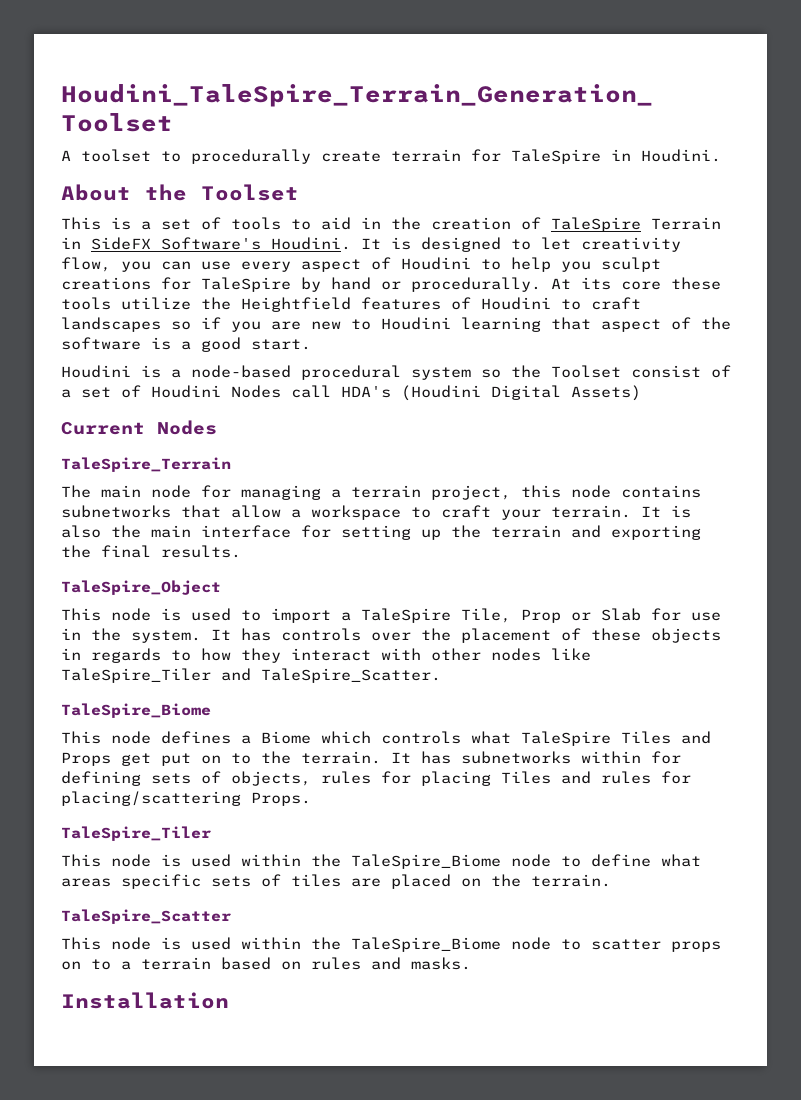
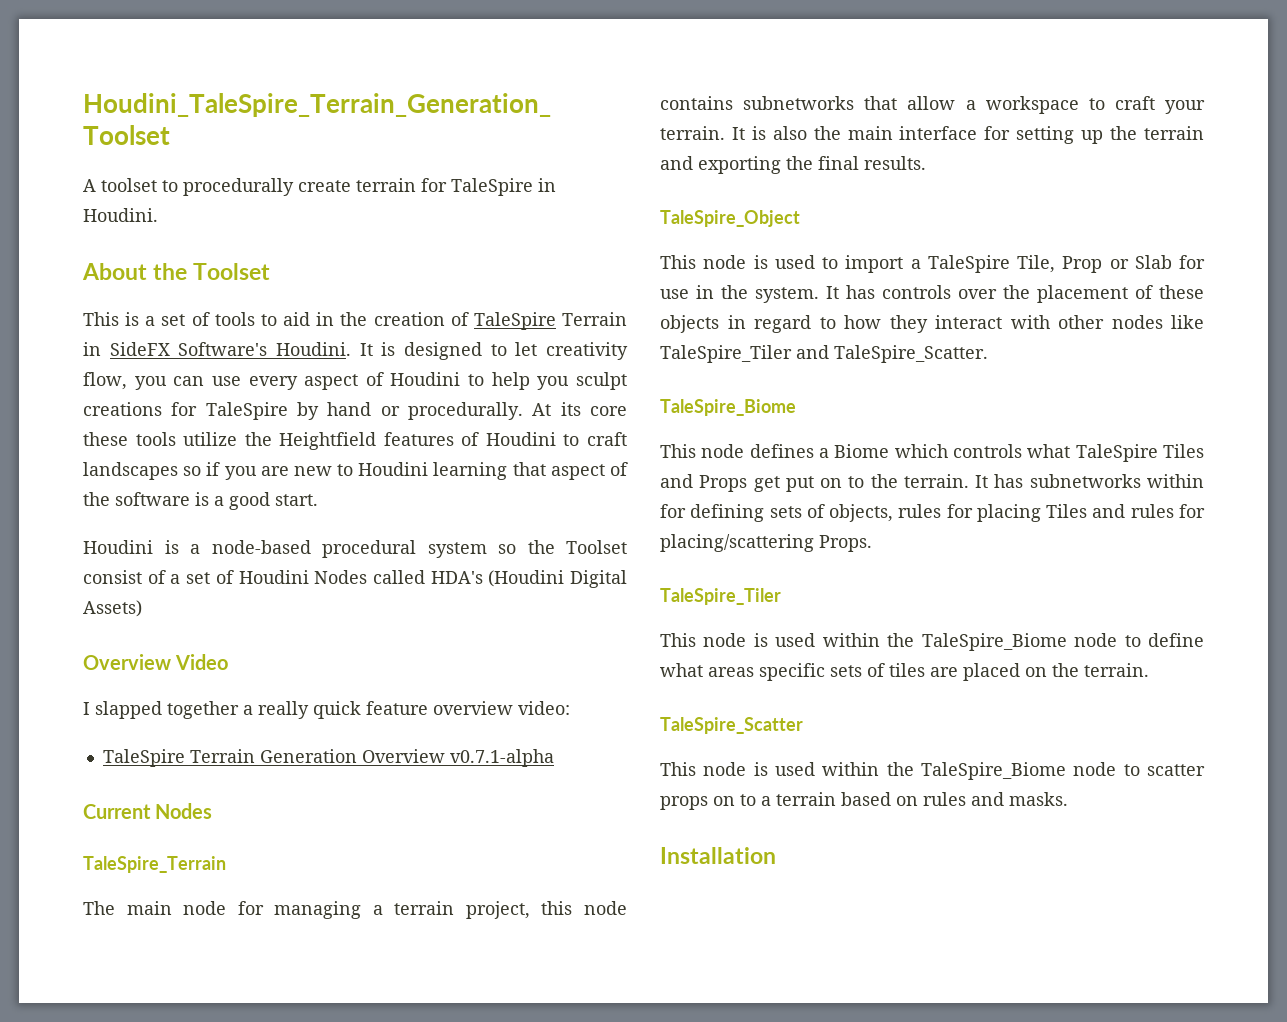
[291,385,331,398] call -> [372,570,425,584] called
(641, 393) none -> [83,654,229,670] [83,701,570,719] [102,749,554,767] // Overview Video // I slapped together a really quick feature overview video: // TaleSpire Terrain Generation Overview v0.7.1-alpha
[91,648,161,663] regards -> [754,315,811,333] regard

